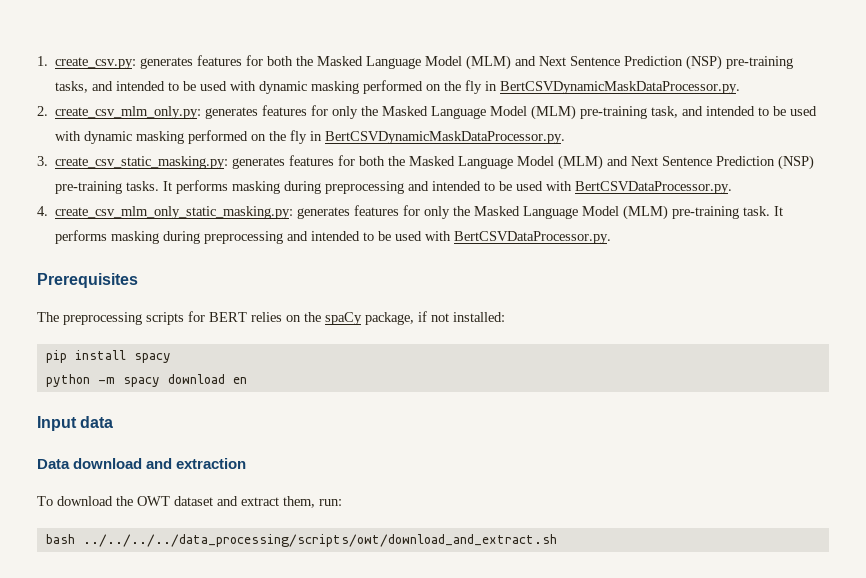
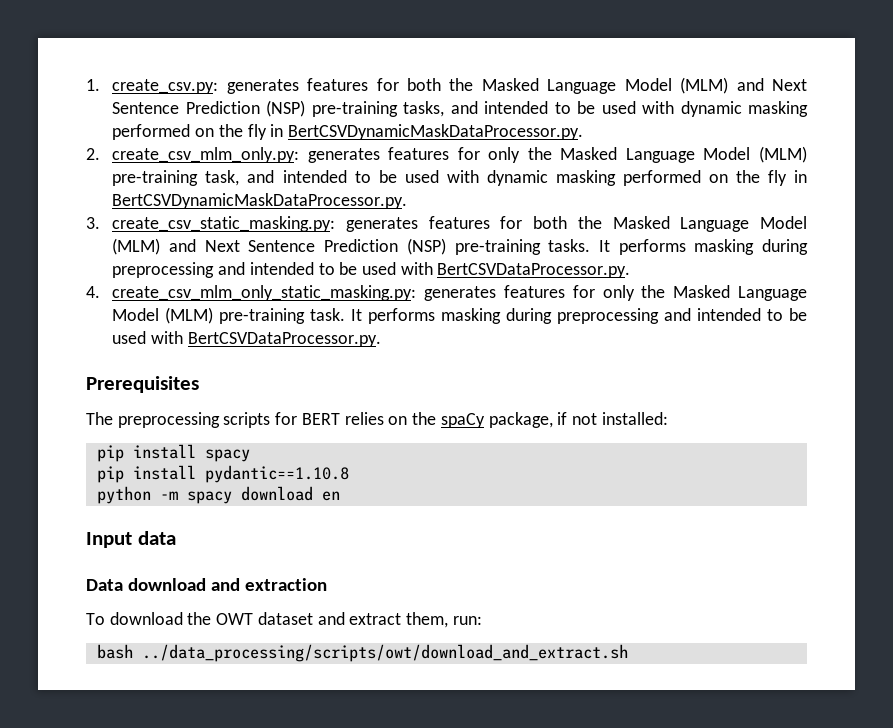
(171, 358) none -> [96,465,349,483] // pip install pydantic==1.10.8
[82,534,557,547] ../../../../data_processing/scripts/owt/download_and_extract.sh -> [141,644,628,662] ../data_processing/scripts/owt/download_and_extract.sh

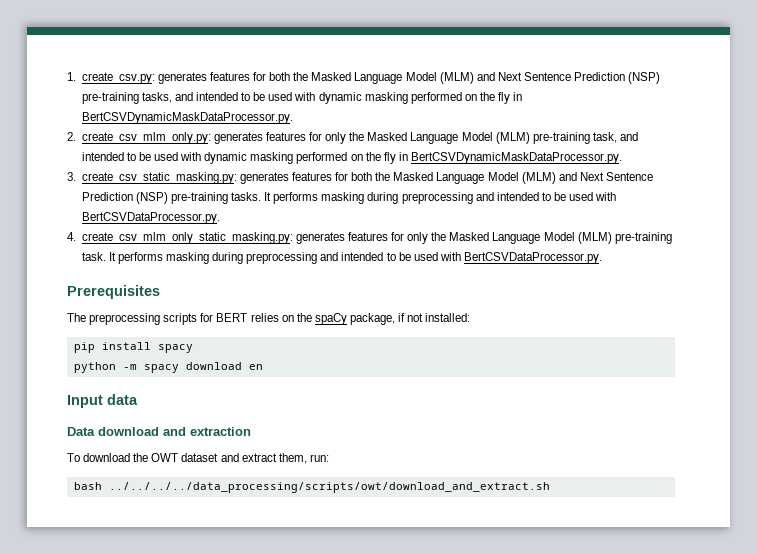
[96,465,349,483] // pip install pydantic==1.10.8 -> (193, 348) none
[141,644,628,662] ../data_processing/scripts/owt/download_and_extract.sh -> [108,482,550,493] ../../../../data_processing/scripts/owt/download_and_extract.sh

